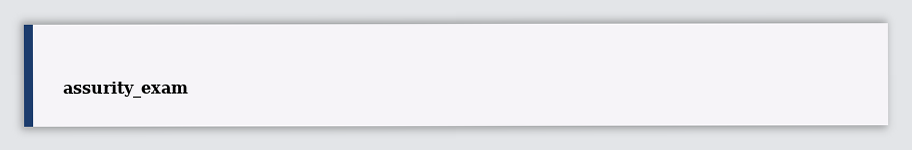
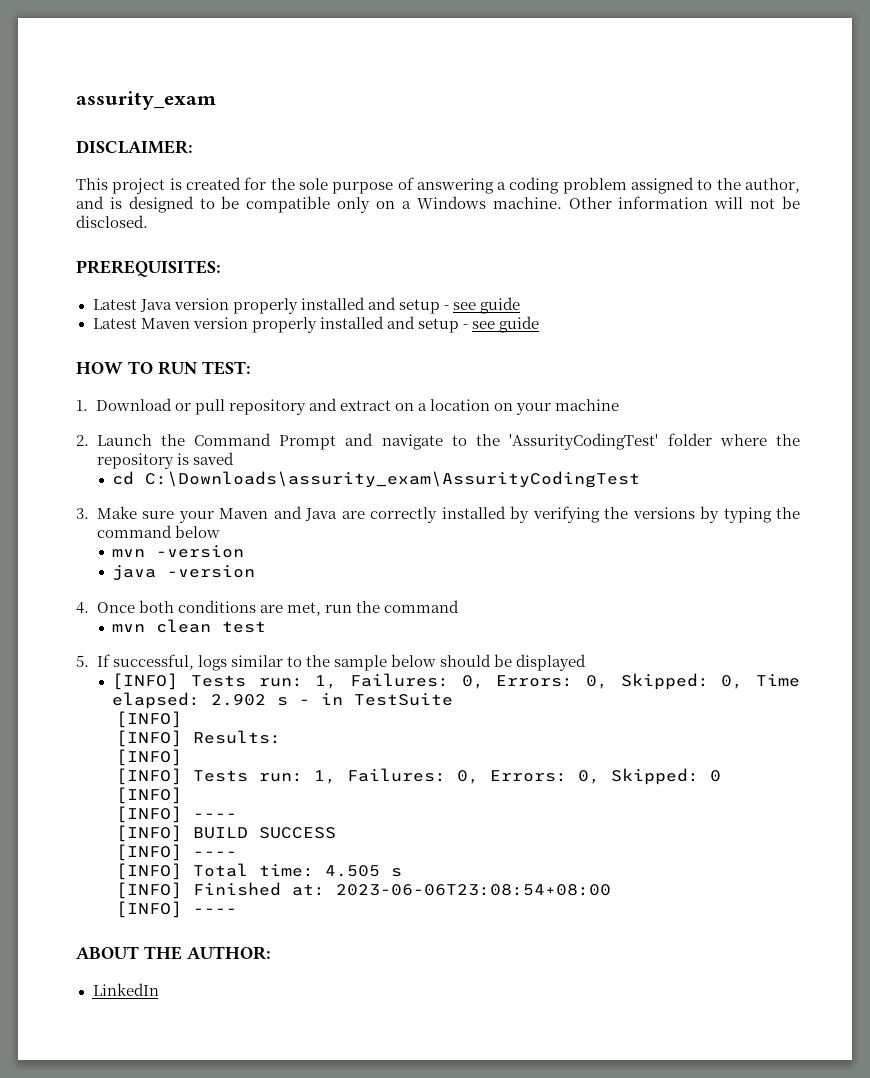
(189, 89) none -> [76,140,193,154] [76,177,800,194] [76,196,800,213] [76,215,148,228] [76,260,221,277] [92,297,520,314] [92,316,539,333] [76,361,251,375] [76,398,620,415] [76,433,801,450] [96,452,234,469] [112,471,641,488] [76,506,800,523] [96,525,220,538] [112,545,245,558] [112,565,256,581] [76,600,459,616] [112,619,267,633] [76,654,586,671] [112,673,800,690] [112,692,454,709] [115,711,182,728] [115,730,281,747] [115,749,182,766] [115,768,721,785] [115,787,182,804] [115,806,237,823] [115,825,336,842] [115,844,237,861] [115,863,402,880] [115,882,611,899] [115,901,237,918] [76,946,271,960] [92,983,159,996] // DISCLAIMER: // This project is created for the sole purpose of answering a coding problem assigned to the author, and is designed to be compatible only on a Windows machine. Other information will not be disclosed. // PREREQUISITES: // Latest Java version properly installed and setup - see guide // Latest Maven version properly installed and setup - see guide // HOW TO RUN TEST: // 1. Download or pull repository and extract on a location on your machine // 2. Launch the Command Prompt and navigate to the 'AssurityCodingTest' folder where the repository is saved // cd C:\Downloads\assurity_exam\AssurityCodingTest // 3. Make sure your Maven and Java are correctly installed by verifying the versions by typing the command below // mvn -version // java -version // 4. Once both conditions are met, run the command // mvn clean test // 5. If successful, logs similar to the sample below should be displayed // [INFO] Tests run: 1, Failures: 0, Errors: 0, Skipped: 0, Time elapsed: 2.902 s - in TestSuite // [INFO] // [INFO] Results: // [INFO] // [INFO] Tests run: 1, Failures: 0, Errors: 0, Skipped: 0 // [INFO] // [INFO] ---- // [INFO] BUILD SUCCESS // [INFO] ---- // [INFO] Total time: 4.505 s // [INFO] Finished at: 2023-06-06T23:08:54+08:00 // [INFO] ---- // ABOUT THE AUTHOR: // LinkedIn

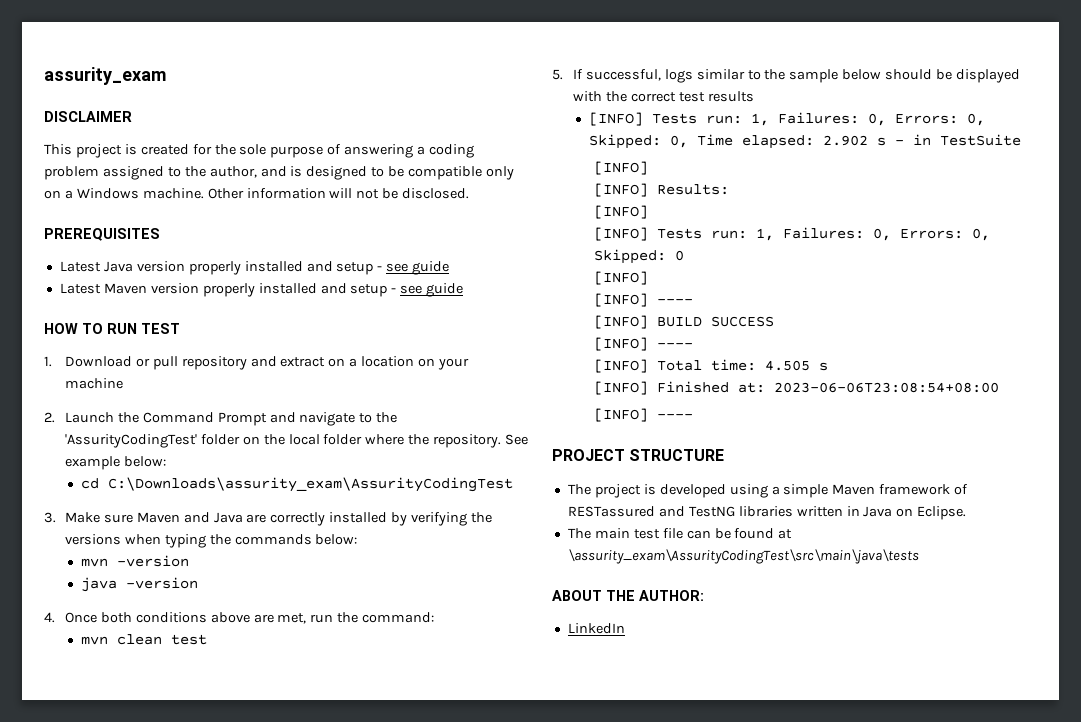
[76,140,193,154] DISCLAIMER: -> [44,111,132,122] DISCLAIMER
[76,260,221,277] PREREQUISITES: -> [44,228,160,241] PREREQUISITES
[202,361,251,375] TEST: -> [141,323,180,334] TEST
[719,434,801,446] [96,452,234,469] where the repository is saved -> [242,434,529,448] [64,456,166,470] on the local folder where the repository. See example below:
[178,511,214,523] your -> (133, 518) none
[700,506,719,523] by -> [124,534,161,545] when
[96,525,220,538] command below -> [234,534,358,545] commands below:
(256, 606) none -> [210,612,250,623] above
[383,600,459,613] command -> [362,612,435,623] command:
(586, 662) none -> [572,91,754,102] with the correct test results
(237, 911) none -> [552,449,725,461] [567,484,969,498] [567,506,967,520] [567,528,793,539] [567,549,919,564] // PROJECT STRUCTURE // The project is developed using a simple Maven framework of RESTassured and TestNG libraries written in Java on Eclipse. // The main test file can be found at \assurity_exam\AssurityCodingTest\src\main\java\tests

